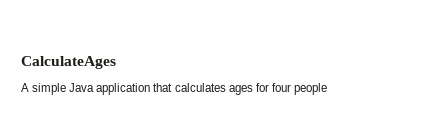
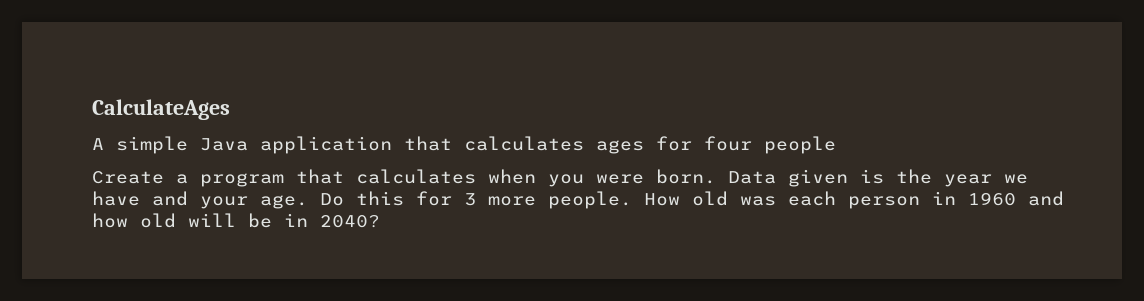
(327, 89) none -> [92,169,1028,187] [92,191,1064,209] [92,213,380,228] // Create a program that calculates when you were born. Data given is the year we have and your age. Do this for 3 more people. How old was each person in 1960 and how old will be in 2040?

